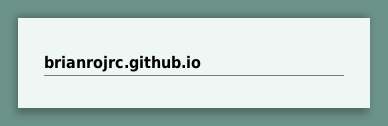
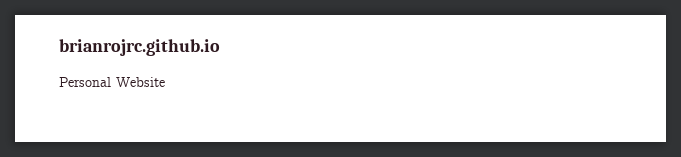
(201, 63) none -> [59,77,165,87] // Personal Website

